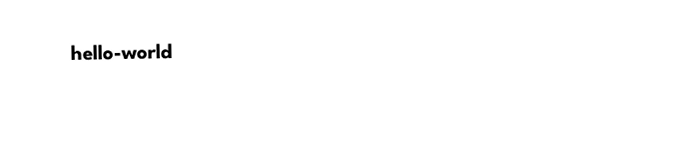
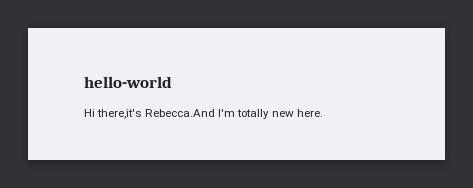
(173, 52) none -> [84,109,323,119] // Hi there,it's Rebecca.And I'm totally new here.

